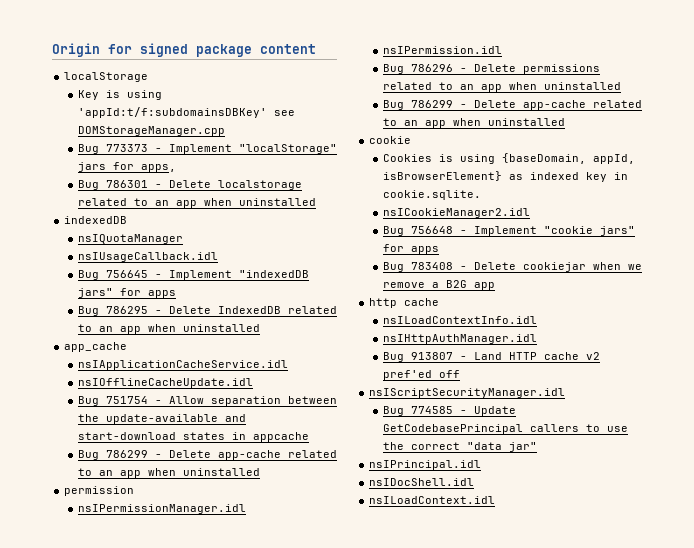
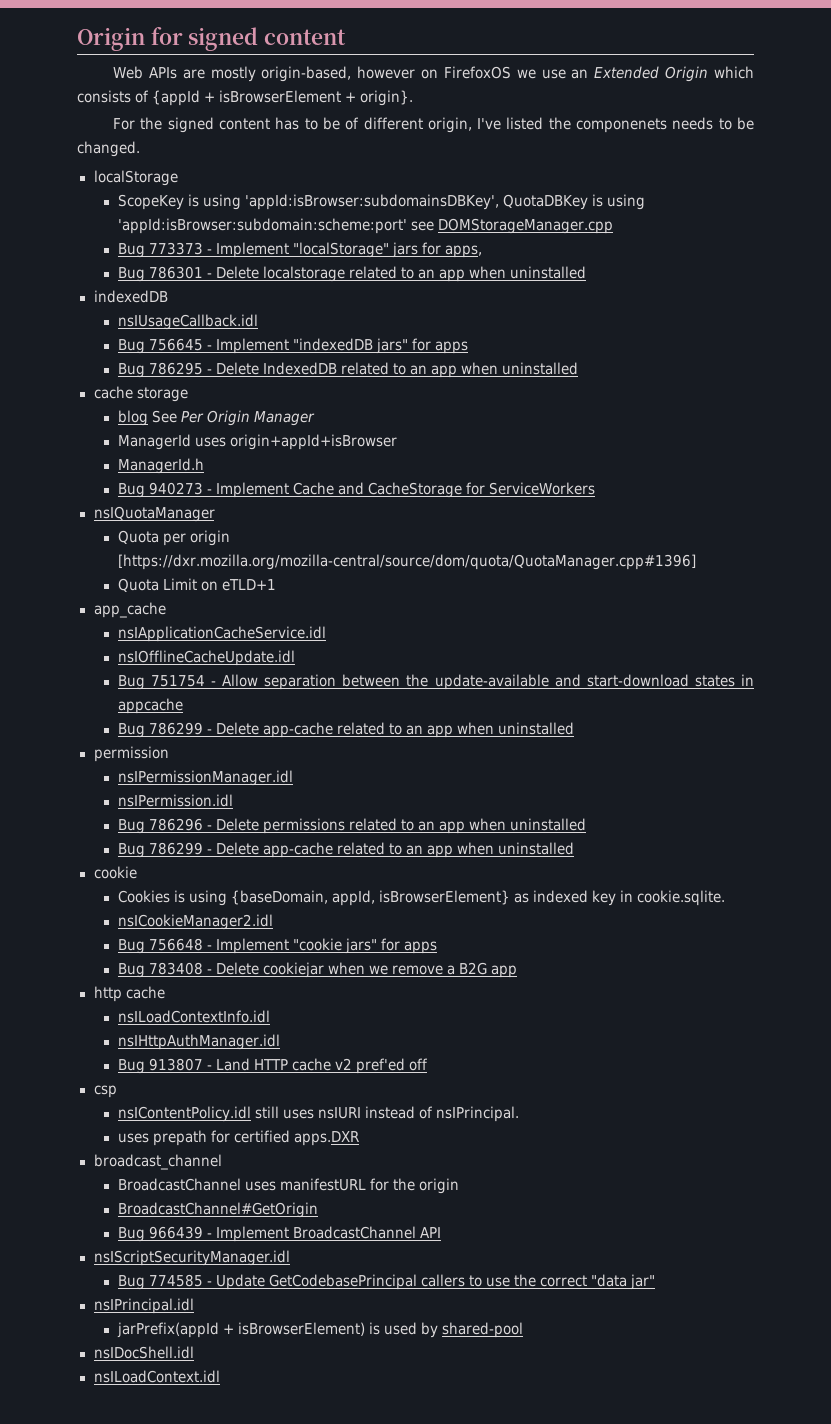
[196,44,316,57] package content -> [264,29,347,45] [113,66,754,82] [77,90,414,106] [113,117,755,133] [77,141,140,157] content // Web APIs are mostly origin-based, however on FirefoxOS we use an Extended Origin which consists of {appId + isBrowserElement + origin}. // For the signed content has to be of different origin, I've listed the componenets needs to be changed.
[77,90,162,100] [77,107,267,118] Key is using 'appId:t/f:subdomainsDBKey' -> [117,194,646,210] [117,218,407,234] ScopeKey is using 'appId:isBrowser:subdomainsDBKey', QuotaDBKey is using 'appId:isBrowser:subdomain:scheme:port'
[77,234,183,244] // nsIQuotaManager -> (168, 296) none
(260, 328) none -> [93,386,188,402] [117,410,316,426] [117,434,397,450] [117,458,204,474] [117,482,596,498] [93,506,215,522] [117,530,230,546] [117,554,696,570] [117,578,276,592] // cache storage // blog See Per Origin Manager // ManagerId uses origin+appId+isBrowser // ManagerId.h // Bug 940273 - Implement Cache and CacheStorage for ServiceWorkers // nsIQuotaManager // Quota per origin [https://dxr.mozilla.org/mozilla-central/source/dom/quota/QuotaManager.cpp#1396] // Quota Limit on eTLD+1
(460, 374) none -> [93,1085,117,1098] [117,1106,520,1122] [117,1130,360,1146] [93,1154,222,1170] [117,1178,460,1194] [117,1202,318,1218] [117,1226,442,1242] // csp // nsIContentPolicy.idl still uses nsIURI instead of nsIPrincipal. // uses prepath for certified apps.DXR // broadcast_channel // BroadcastChannel uses manifestURL for the origin // BroadcastChannel#GetOrigin // Bug 966439 - Implement BroadcastChannel API
(482, 465) none -> [116,1322,524,1338] // jarPrefix(appId + isBrowserElement) is used by shared-pool

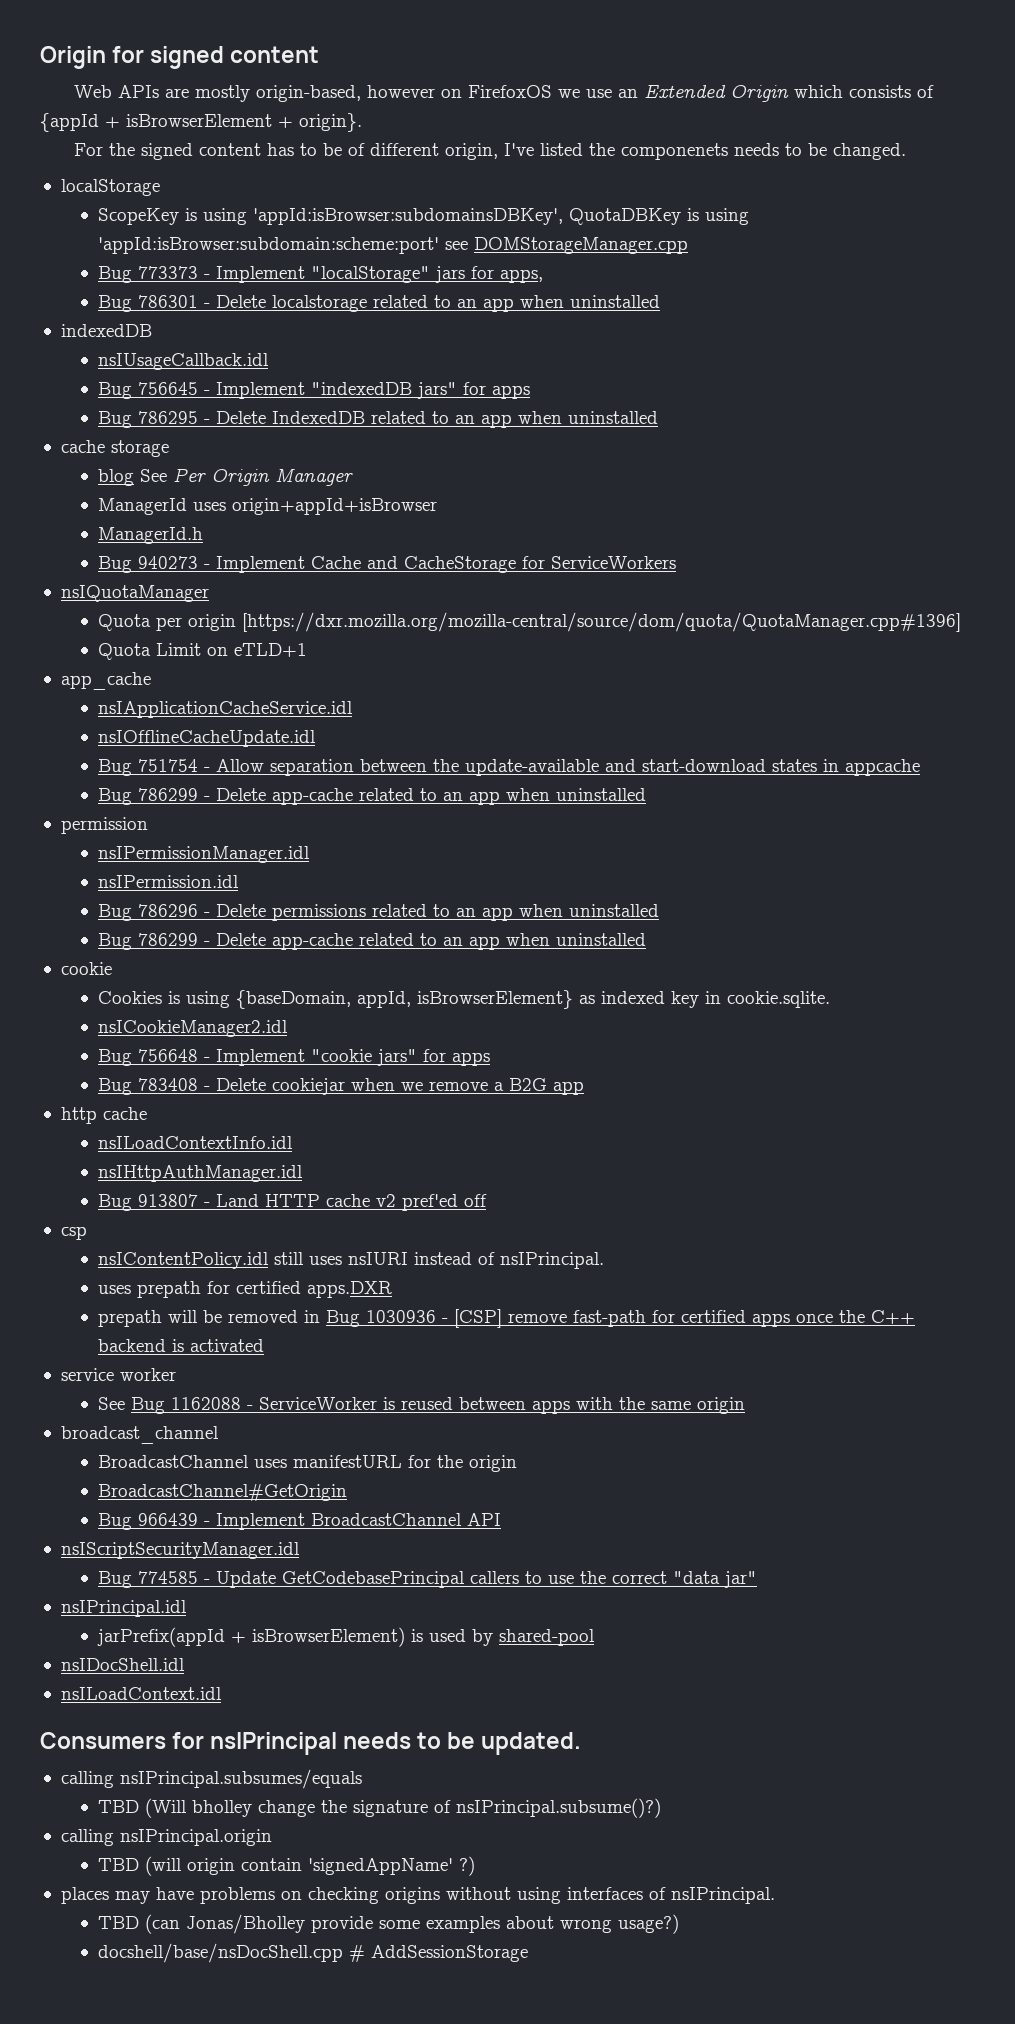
(360, 1138) none -> [98,1309,916,1328] [98,1339,265,1352] [60,1368,176,1381] [98,1397,746,1414] // prepath will be removed in Bug 1030936 - [CSP] remove fast-path for certified apps once the C++ backend is activated // service worker // See Bug 1162088 - ServiceWorker is reused between apps with the same origin
(220, 1376) none -> [40,1732,582,1755] [60,1769,362,1789] [98,1798,662,1818] [60,1829,272,1846] [98,1856,476,1876] [60,1887,775,1904] [98,1914,680,1934] [98,1943,529,1963] // Consumers for nsIPrincipal needs to be updated. // calling nsIPrincipal.subsumes/equals // TBD (Will bholley change the signature of nsIPrincipal.subsume()?) // calling nsIPrincipal.origin // TBD (will origin contain 'signedAppName' ?) // places may have problems on checking origins without using interfaces of nsIPrincipal. // TBD (can Jonas/Bholley provide some examples about wrong usage?) // docshell/base/nsDocShell.cpp # AddSessionStorage

